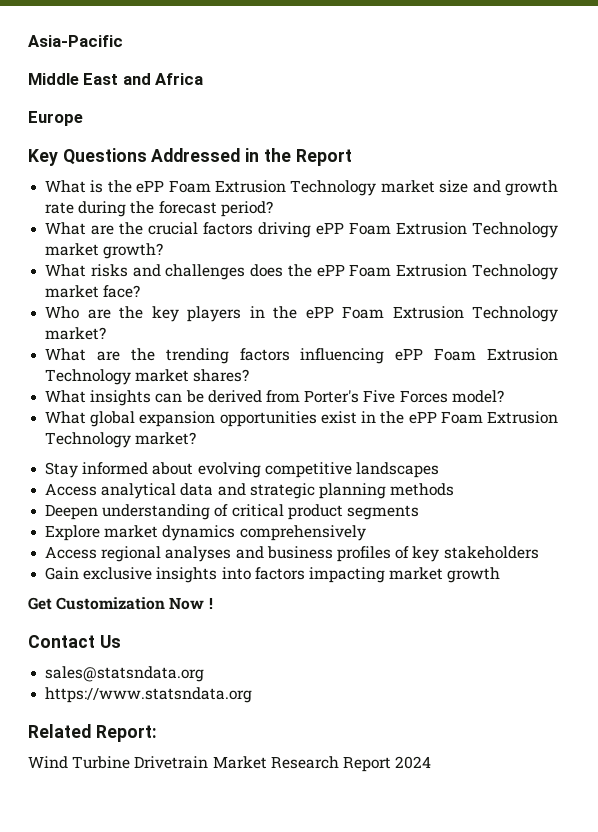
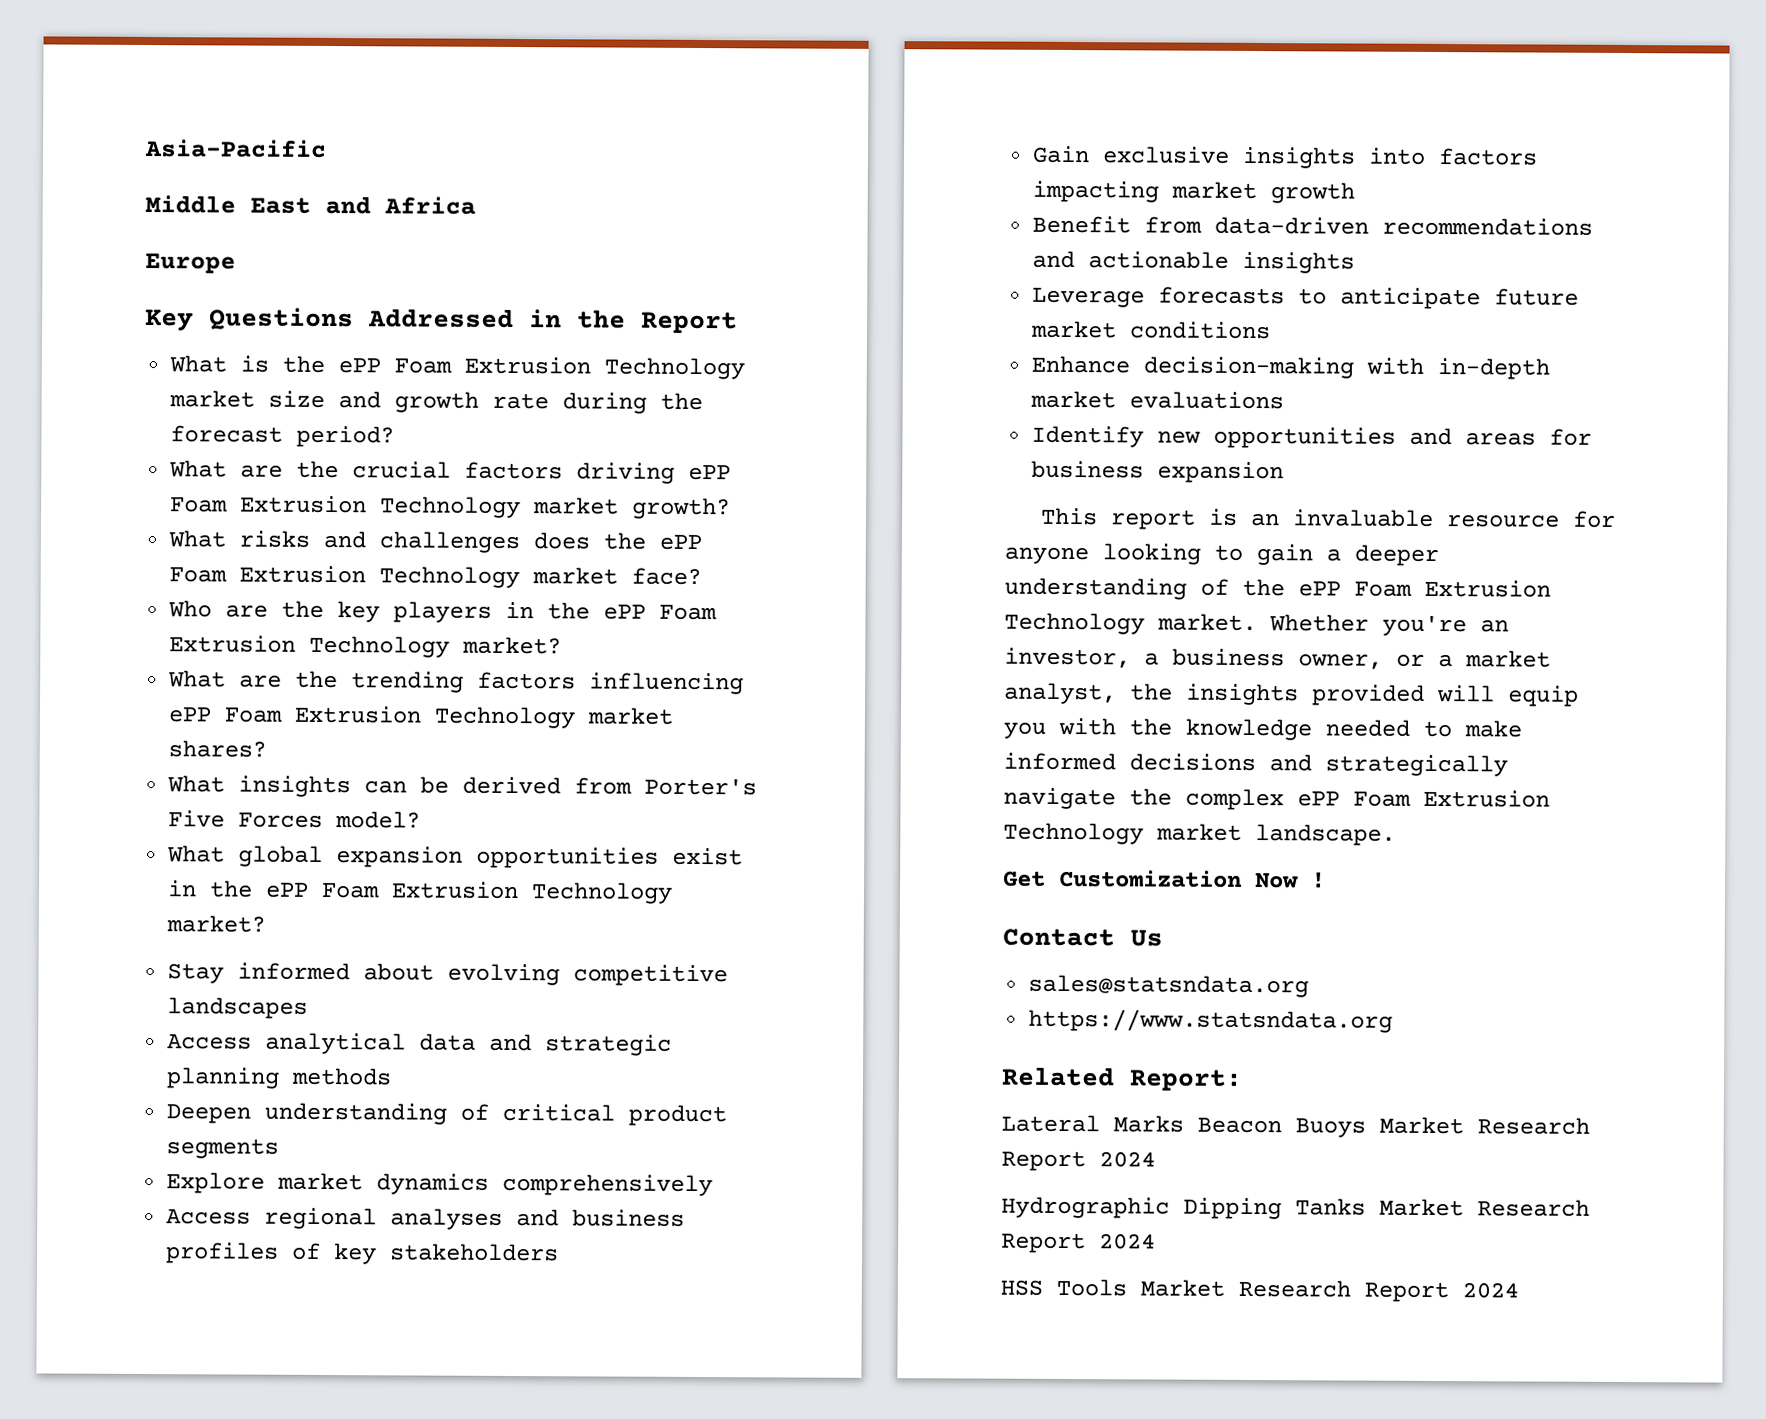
(501, 575) none -> [1032,215,1594,236] [1032,250,1356,274] [1032,286,1580,310] [1031,320,1272,340] [1031,355,1551,380] [1030,390,1285,410] [1031,425,1593,449] [1031,460,1285,484] [1040,507,1616,530] [1004,543,1439,567] [1004,577,1551,600] [1004,612,1509,637] [1004,647,1551,670] [1004,682,1579,707] [1003,717,1522,741] [1003,752,1508,777] [1003,787,1550,811] [1003,822,1396,846] // Benefit from data-driven recommendations and actionable insights // Leverage forecasts to anticipate future market conditions // Enhance decision-making with in-depth market evaluations // Identify new opportunities and areas for business expansion // This report is an invaluable resource for anyone looking to gain a deeper understanding of the ePP Foam Extrusion Technology market. Whether you're an investor, a business owner, or a market analyst, the insights provided will equip you with the knowledge needed to make informed decisions and strategically navigate the complex ePP Foam Extrusion Technology market landscape.
[28,756,432,772] Wind Turbine Drivetrain Market Research Report 2024 -> [1001,1114,1590,1138] [1001,1150,1156,1172] [1001,1196,1590,1220] [1001,1232,1156,1254] [1000,1278,1519,1303] Lateral Marks Beacon Buoys Market Research Report 2024 // Hydrographic Dipping Tanks Market Research Report 2024 // HSS Tools Market Research Report 2024

